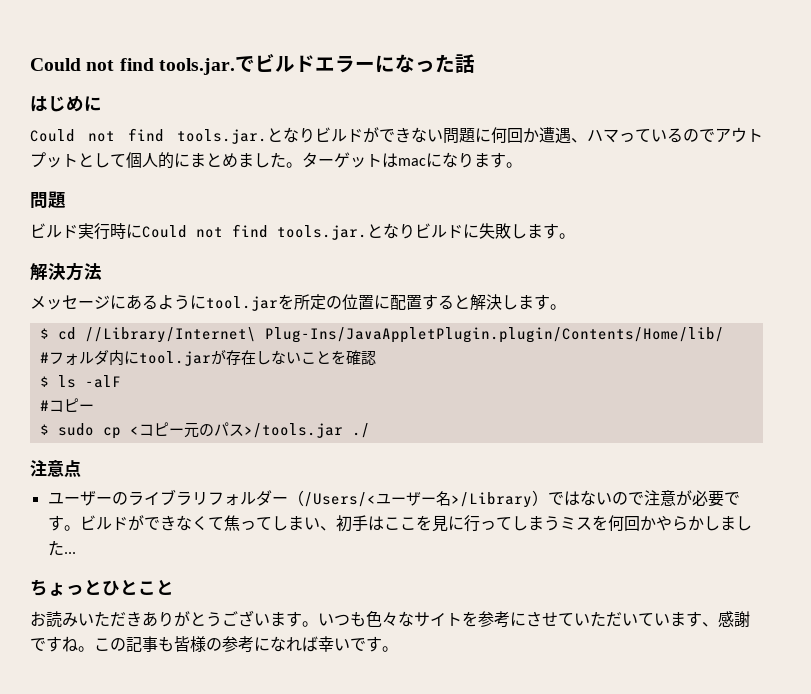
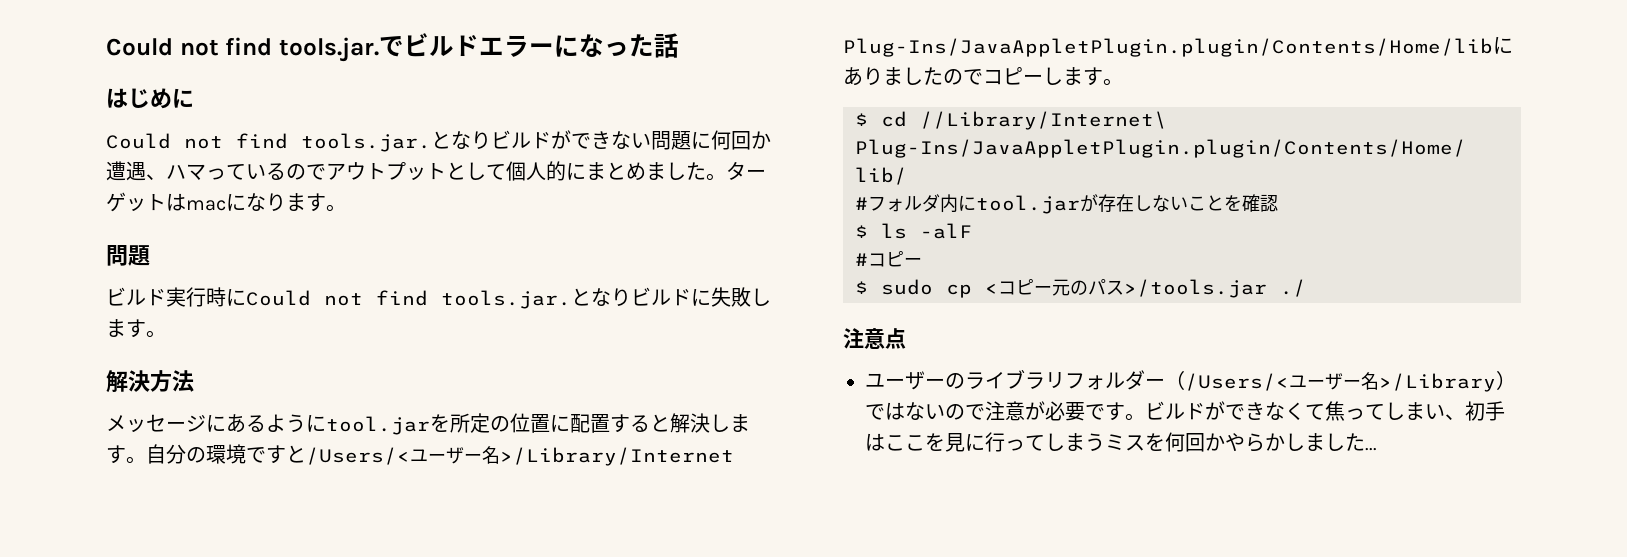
(566, 307) none -> [146,444,734,466] [843,37,1513,57] [843,67,1123,86] 自分の環境ですと/Users/<ユーザー名>/Library/Internet Plug-Ins/JavaAppletPlugin.plugin/Contents/Home/libにありましたのでコピーします。
[30,579,174,596] [30,610,750,628] [30,636,398,653] // ちょっとひとこと // お読みいただきありがとうございます。いつも色々なサイトを参考にさせていただいています、感謝ですね。この記事も皆様の参考になれば幸いです。 -> (1377, 449) none

